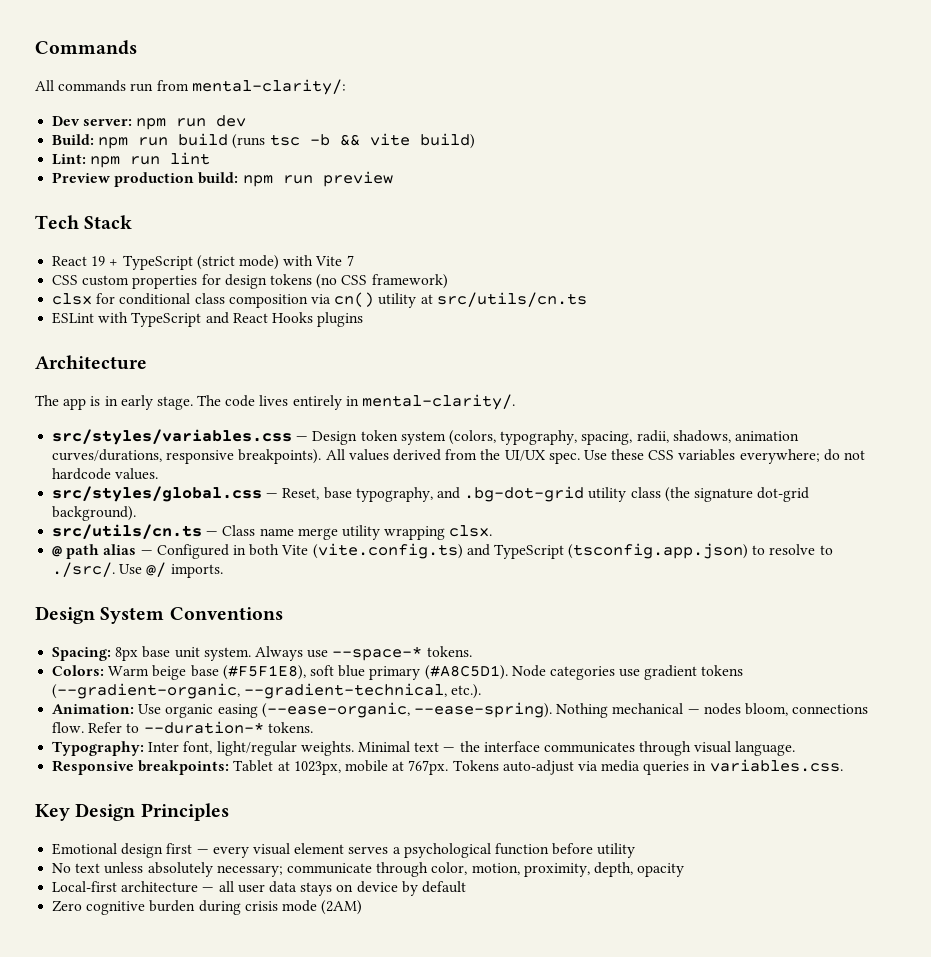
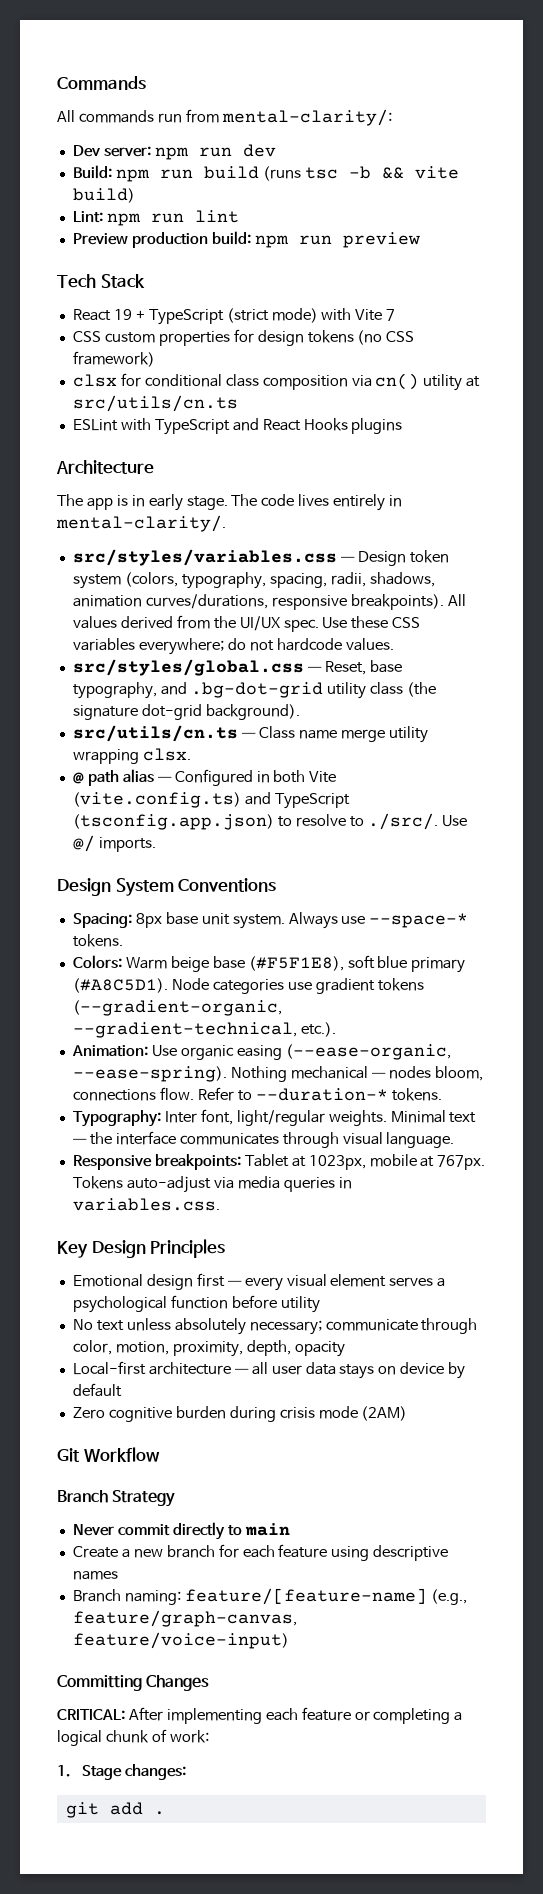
(363, 907) none -> [57,1447,160,1462] [57,1490,176,1507] [72,1522,290,1540] [72,1544,449,1561] [72,1571,118,1580] [72,1588,467,1605] [72,1610,297,1627] [72,1632,289,1649] [57,1675,210,1691] [57,1707,463,1724] [57,1729,209,1746] [57,1764,187,1780] [65,1802,165,1818] // Git Workflow // Branch Strategy // Never commit directly to main // Create a new branch for each feature using descriptive names // Branch naming: feature/[feature-name] (e.g., feature/graph-canvas, feature/voice-input) // Committing Changes // CRITICAL: After implementing each feature or completing a logical chunk of work: // 1. Stage changes: // git add .

